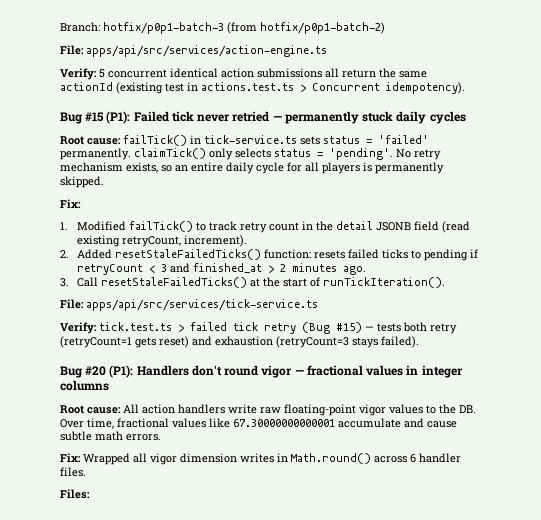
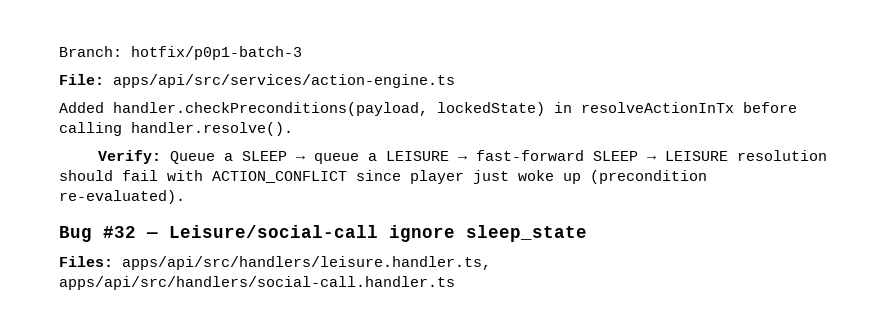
[227,22,385,34] (from hotfix/p0p1-batch-2) -> (302, 53) none
[60,68,427,80] [60,82,465,94] [60,111,466,124] [60,135,429,146] [60,148,441,160] [60,162,444,174] [60,176,104,188] [60,199,81,208] [60,221,471,233] [77,235,248,247] [60,249,479,261] [77,263,367,275] [60,277,446,288] [60,299,318,311] [60,322,457,334] [60,336,419,348] [60,365,463,378] [60,380,109,391] [60,404,476,416] [60,418,457,429] [60,431,161,441] [60,453,461,465] [60,467,86,477] Verify: 5 concurrent identical action submissions all return the same actionId (existing test in actions.test.ts > Concurrent idempotency). // Bug #15 (P1): Failed tick never retried — permanently stuck daily cycles // Root cause: failTick() in tick-service.ts sets status = 'failed' permanently. claimTick() only selects status = 'pending'. No retry mechanism exists, so an entire daily cycle for all players is permanently skipped. // Fix: // 1. Modified failTick() to track retry count in the detail JSONB field (read existing retryCount, increment). // 2. Added resetStaleFailedTicks() function: resets failed ticks to pending if retryCount < 3 and finished_at > 2 minutes ago. // 3. Call resetStaleFailedTicks() at the start of runTickIteration(). // File: apps/api/src/services/tick-service.ts // Verify: tick.test.ts > failed tick retry (Bug #15) — tests both retry (retryCount=1 gets reset) and exhaustion (retryCount=3 stays failed). // Bug #20 (P1): Handlers don't round vigor — fractional values in integer columns // Root cause: All action handlers write raw floating-point vigor values to the DB. Over time, fractional values like 67.30000000000001 accumulate and cause subtle math errors. // Fix: Wrapped all vigor dimension writes in Math.round() across 6 handler files. -> [59,102,797,116] [59,122,293,136] [97,150,827,164] [59,170,707,184] [59,190,185,204] [59,225,587,242] Added handler.checkPreconditions(payload, lockedState) in resolveActionInTx before calling handler.resolve(). // Verify: Queue a SLEEP → queue a LEISURE → fast-forward SLEEP → LEISURE resolution should fail with ACTION_CONFLICT since player just woke up (precondition re-evaluated). // Bug #32 — Leisure/social-call ignore sleep_state
(90, 494) none -> [122,256,491,270] [59,276,455,290] apps/api/src/handlers/leisure.handler.ts, apps/api/src/handlers/social-call.handler.ts

